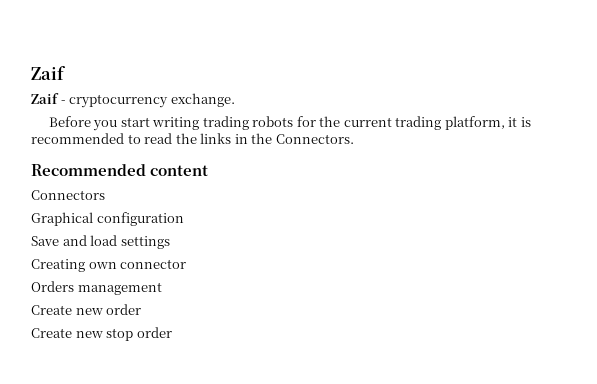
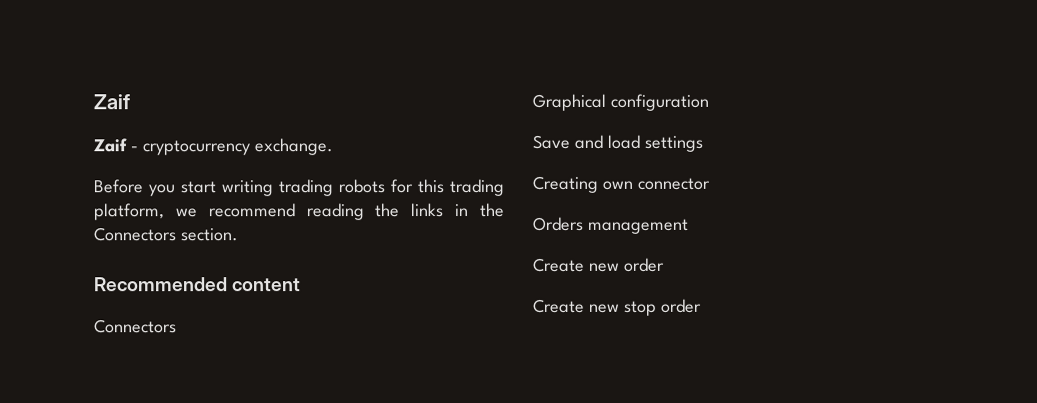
[319,116,531,130] [31,133,173,144] the current trading platform, it is recommended to read -> [417,179,504,197] [94,203,365,221] this trading platform, we recommend reading
[275,134,354,144] Connectors. -> [94,227,239,242] Connectors section.

